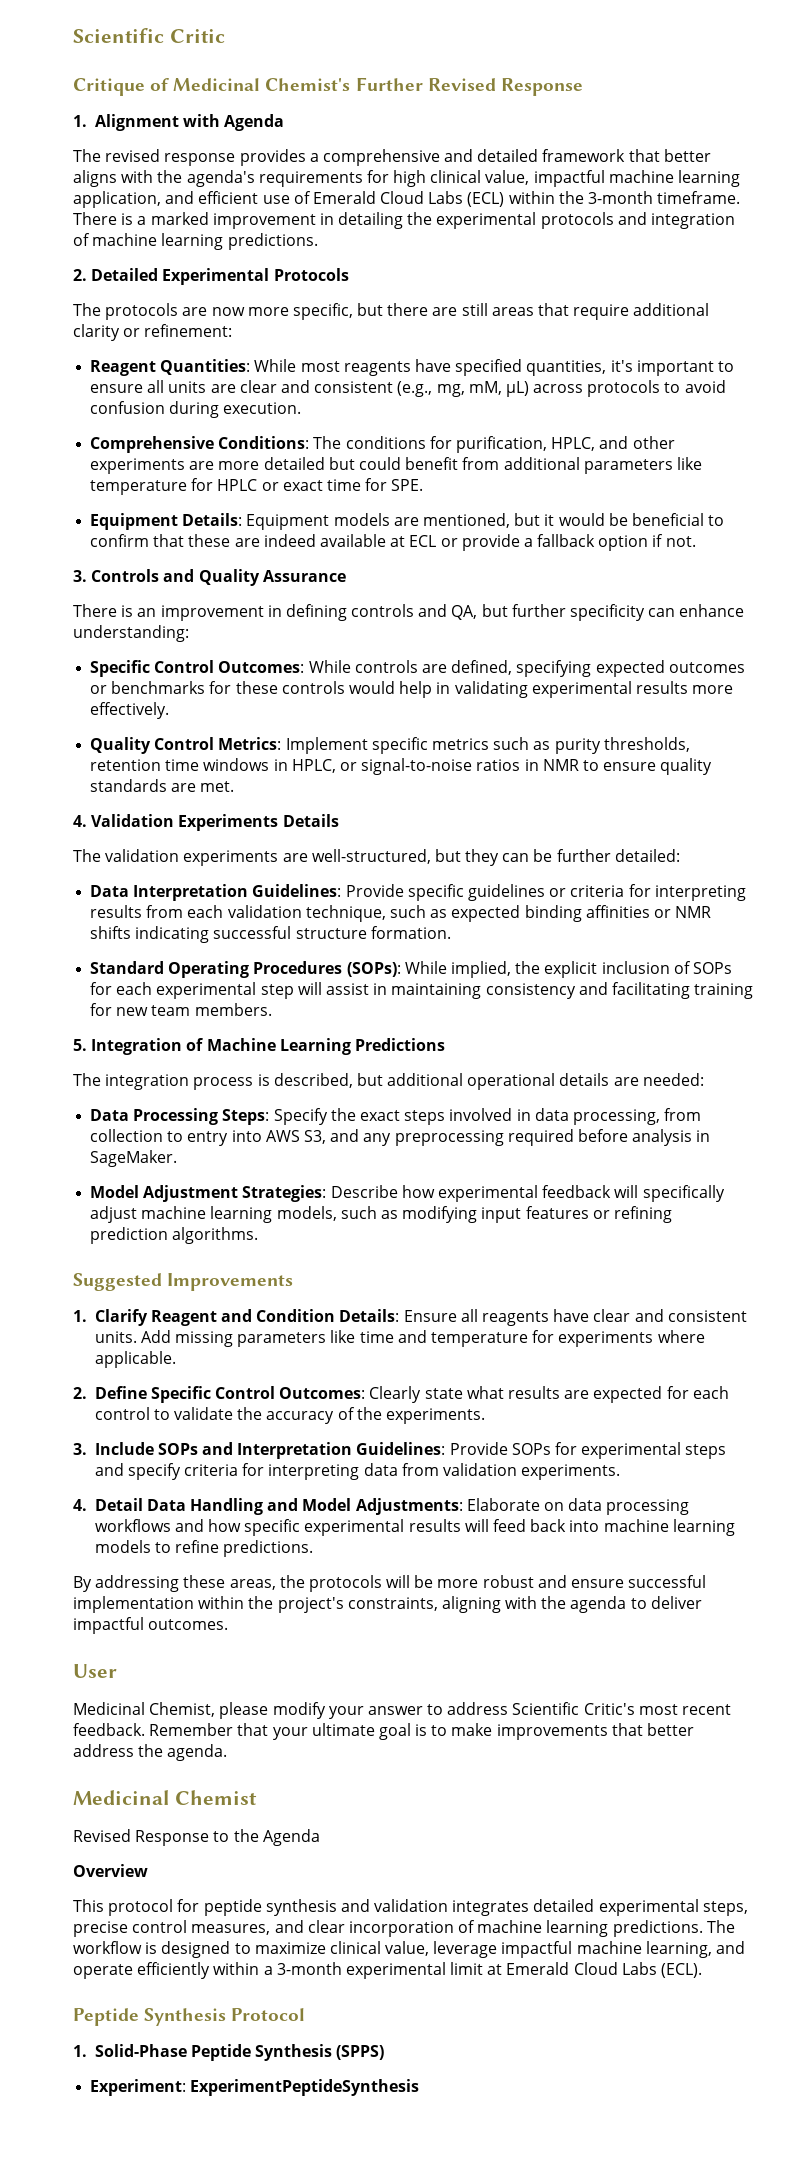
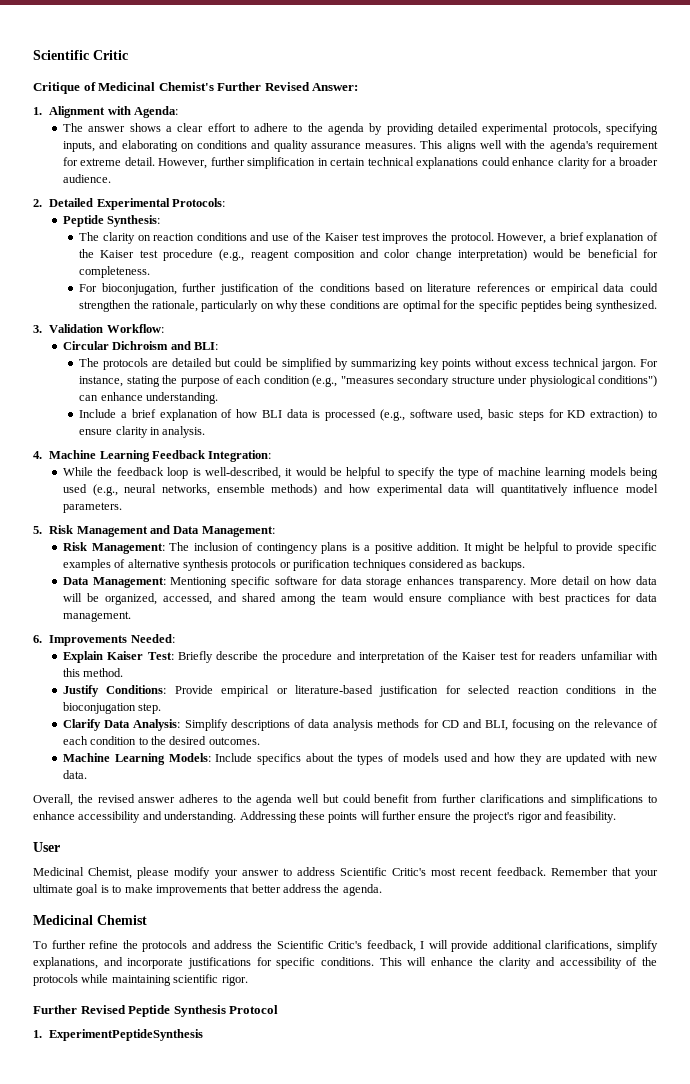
[500,78,583,96] Response -> [312,83,359,91] Answer:
[224,114,285,131] [73,149,711,166] [73,170,741,187] [73,191,741,208] [73,212,736,229] [73,233,318,250] [73,268,349,285] [73,303,710,320] [73,324,233,341] [90,359,734,376] [90,380,726,397] [90,401,302,418] [90,436,675,453] [90,457,702,474] [90,478,424,495] [90,513,725,530] [90,534,696,551] [73,569,346,586] [73,604,745,621] [73,625,189,642] [90,660,745,677] [90,681,734,698] [90,702,170,719] [90,737,690,754] [90,758,713,775] [90,779,235,792] [73,814,339,831] [73,849,680,866] [90,884,746,901] [90,905,712,922] [90,926,451,943] [90,961,732,978] [90,982,754,999] [90,1003,272,1016] [73,1038,445,1055] [73,1073,704,1090] [90,1108,702,1125] [90,1129,711,1146] [90,1150,178,1167] [90,1185,725,1202] [90,1206,672,1223] [90,1227,259,1244] [73,1273,294,1291] [73,1309,747,1326] [94,1330,705,1347] [94,1351,176,1368] [73,1386,729,1403] [94,1407,486,1424] [73,1442,727,1459] [94,1463,621,1480] [73,1498,690,1515] [94,1519,735,1536] [94,1540,314,1557] [73,1575,707,1592] [73,1596,702,1613] [73,1617,229,1634] Agenda // The revised response provides a comprehensive and detailed framework that better aligns with the agenda's requirements for high clinical value, impactful machine learning application, and efficient use of Emerald Cloud Labs (ECL) within the 3-month timeframe. There is a marked improvement in detailing the experimental protocols and integration of machine learning predictions. // 2. Detailed Experimental Protocols // The protocols are now more specific, but there are still areas that require additional clarity or refinement: // Reagent Quantities: While most reagents have specified quantities, it's important to ensure all units are clear and consistent (e.g., mg, mM, µL) across protocols to avoid confusion during execution. // Comprehensive Conditions: The conditions for purification, HPLC, and other experiments are more detailed but could benefit from additional parameters like temperature for HPLC or exact time for SPE. // Equipment Details: Equipment models are mentioned, but it would be beneficial to confirm that these are indeed available at ECL or provide a fallback option if not. // 3. Controls and Quality Assurance // There is an improvement in defining controls and QA, but further specificity can enhance understanding: // Specific Control Outcomes: While controls are defined, specifying expected outcomes or benchmarks for these controls would help in validating experimental results more effectively. // Quality Control Metrics: Implement specific metrics such as purity thresholds, retention time windows in HPLC, or signal-to-noise ratios in NMR to ensure quality standards are met. // 4. Validation Experiments Details // The validation experiments are well-structured, but they can be further detailed: // Data Interpretation Guidelines: Provide specific guidelines or criteria for interpreting results from each validation technique, such as expected binding affinities or NMR shifts indicating successful structure formation. // Standard Operating Procedures (SOPs): While implied, the explicit inclusion of SOPs for each experimental step will assist in maintaining consistency and facilitating training for new team members. // 5. Integration of Machine Learning Predictions // The integration process is described, but additional operational details are needed: // Data Processing Steps: Specify the exact steps involved in data processing, from collection to entry into AWS S3, and any preprocessing required before analysis in SageMaker. // Model Adjustment Strategies: Describe how experimental feedback will specifically adjust machine learning models, such as modifying input features or refining prediction algorithms. // Suggested Improvements // 1. Clarify Reagent and Condition Details: Ensure all reagents have clear and consistent units. Add missing parameters like time and temperature for experiments where applicable. // 2. Define Specific Control Outcomes: Clearly state what results are expected for each control to validate the accuracy of the experiments. // 3. Include SOPs and Interpretation Guidelines: Provide SOPs for experimental steps and specify criteria for interpreting data from validation experiments. // 4. Detail Data Handling and Model Adjustments: Elaborate on data processing workflows and how specific experimental results will feed back into machine learning models to refine predictions. // By addressing these areas, the protocols will be more robust and ensure successful implementation within the project's constraints, aligning with the agenda to deliver impactful outcomes. -> [133,106,178,118] [62,123,658,135] [62,140,658,152] [62,157,658,169] [62,174,111,183] [33,198,225,210] [62,215,161,227] [79,232,658,244] [79,249,658,261] [79,266,151,278] [79,283,658,295] [79,300,657,312] [33,324,164,333] [62,341,219,350] [79,358,659,370] [79,375,658,387] [79,392,218,404] [79,409,658,421] [79,426,206,438] [33,450,272,462] [62,467,659,479] [62,484,659,496] [62,502,122,513] [33,525,275,537] [62,542,658,554] [62,559,525,571] [62,576,657,588] [62,593,657,605] [62,611,131,622] [33,634,175,646] [62,651,658,663] [62,668,124,677] [62,685,657,697] [62,702,162,714] [62,719,658,731] [62,736,260,745] [62,753,657,765] [62,770,87,779] [33,794,657,806] [33,811,617,823] Agenda: // The answer shows a clear effort to adhere to the agenda by providing detailed experimental protocols, specifying inputs, and elaborating on conditions and quality assurance measures. This aligns well with the agenda's requirement for extreme detail. However, further simplification in certain technical explanations could enhance clarity for a broader audience. // 2. Detailed Experimental Protocols: // Peptide Synthesis: // The clarity on reaction conditions and use of the Kaiser test improves the protocol. However, a brief explanation of the Kaiser test procedure (e.g., reagent composition and color change interpretation) would be beneficial for completeness. // For bioconjugation, further justification of the conditions based on literature references or empirical data could strengthen the rationale, particularly on why these conditions are optimal for the specific peptides being synthesized. // 3. Validation Workflow: // Circular Dichroism and BLI: // The protocols are detailed but could be simplified by summarizing key points without excess technical jargon. For instance, stating the purpose of each condition (e.g., "measures secondary structure under physiological conditions") can enhance understanding. // Include a brief explanation of how BLI data is processed (e.g., software used, basic steps for KD extraction) to ensure clarity in analysis. // 4. Machine Learning Feedback Integration: // While the feedback loop is well-described, it would be helpful to specify the type of machine learning models being used (e.g., neural networks, ensemble methods) and how experimental data will quantitatively influence model parameters. // 5. Risk Management and Data Management: // Risk Management: The inclusion of contingency plans is a positive addition. It might be helpful to provide specific examples of alternative synthesis protocols or purification techniques considered as backups. // Data Management: Mentioning specific software for data storage enhances transparency. More detail on how data will be organized, accessed, and shared among the team would ensure compliance with best practices for data management. // 6. Improvements Needed: // Explain Kaiser Test: Briefly describe the procedure and interpretation of the Kaiser test for readers unfamiliar with this method. // Justify Conditions: Provide empirical or literature-based justification for selected reaction conditions in the bioconjugation step. // Clarify Data Analysis: Simplify descriptions of data analysis methods for CD and BLI, focusing on the relevance of each condition to the desired outcomes. // Machine Learning Models: Include specifics about the types of models used and how they are updated with new data. // Overall, the revised answer adheres to the agenda well but could benefit from further clarifications and simplifications to enhance accessibility and understanding. Addressing these points will further ensure the project's rigor and feasibility.
[73,1829,320,1846] [73,1864,148,1877] [73,1899,748,1916] [73,1920,735,1937] [73,1941,746,1958] [73,1962,703,1979] Revised Response to the Agenda // Overview // This protocol for peptide synthesis and validation integrates detailed experimental steps, precise control measures, and clear incorporation of machine learning predictions. The workflow is designed to maximize clinical value, leverage impactful machine learning, and operate efficiently within a 3-month experimental limit at Emerald Cloud Labs (ECL). // -> [33,940,658,952] [33,957,657,969] [33,974,248,986] [33,1005,126,1014] To further refine the protocols and address the Scientific Critic's feedback, I will provide additional clarifications, simplify explanations, and incorporate justifications for specific conditions. This will enhance the clarity and accessibility of the protocols while maintaining scientific rigor. // Further Revised
[94,2044,385,2061] [90,2079,187,2096] Solid-Phase Peptide Synthesis (SPPS) // Experiment: -> (42, 1034) none

